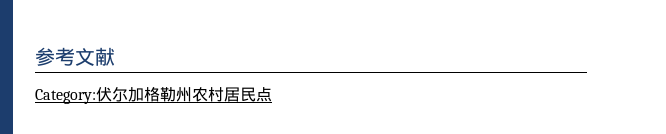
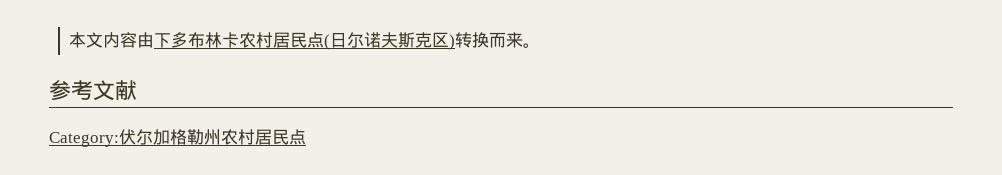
(35, 56) none -> [69,32,541,50] 本文内容由下多布林卡农村居民点(日尔诺夫斯克区)转换而来。 //

